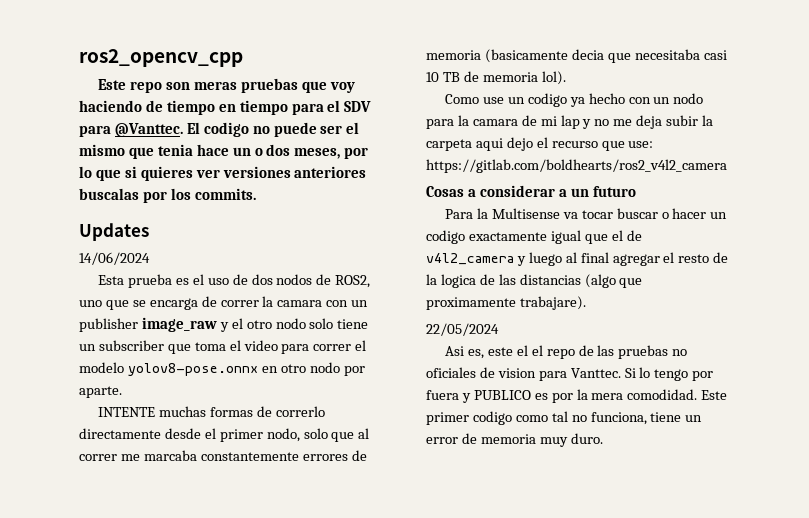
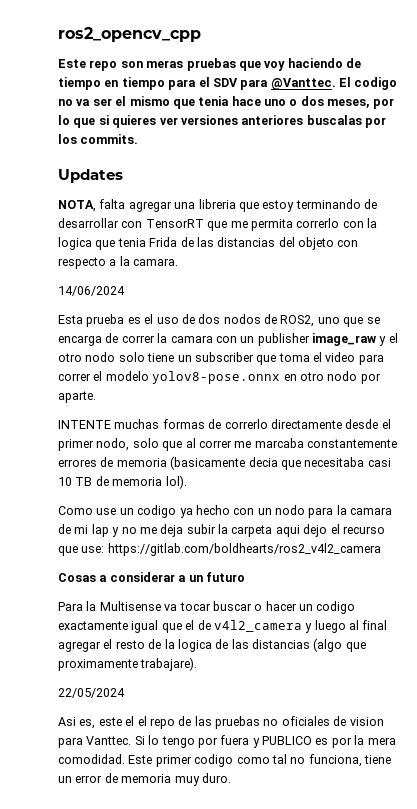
[273,122,317,137] puede -> [76,99,91,106] va
[232,147,251,156] un -> [264,99,286,106] uno
(149, 232) none -> [58,199,377,212] [58,218,377,231] [58,237,359,250] [58,256,179,269] // NOTA, falta agregar una libreria que estoy terminando de desarrollar con TensorRT que me permita correrlo con la logica que tenia Frida de las distancias del objeto con respecto a la camara.

